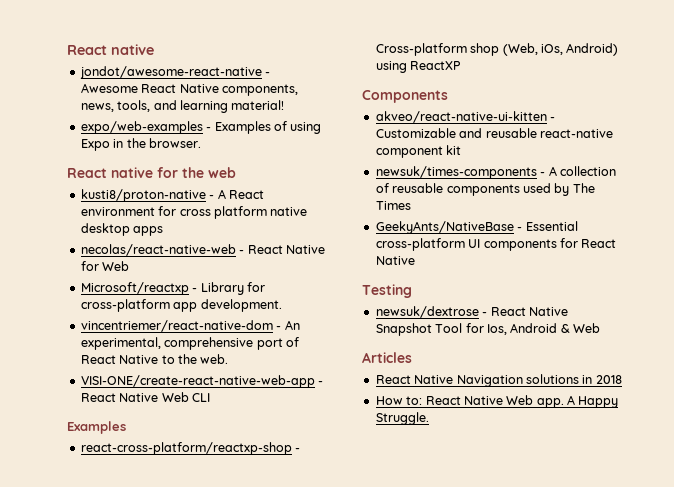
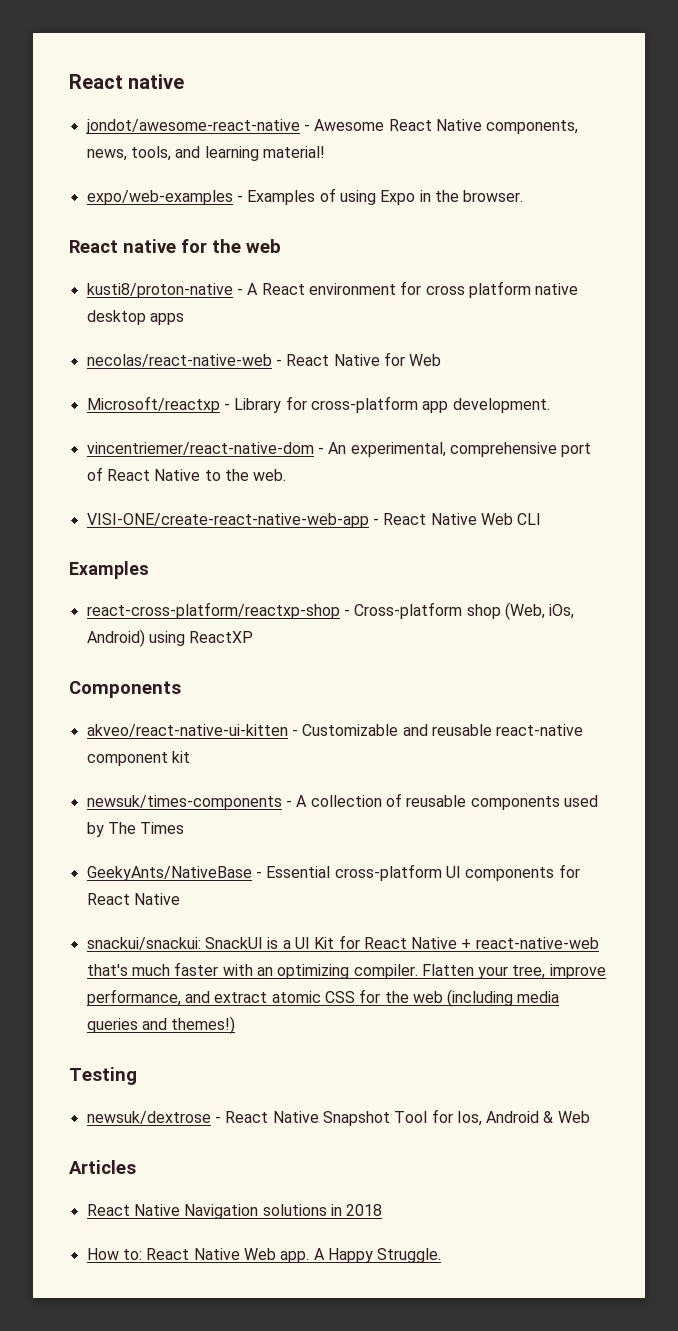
(415, 260) none -> [86,935,599,950] [86,962,606,979] [86,989,560,1007] [86,1016,236,1034] // snackui/snackui: SnackUI is a UI Kit for React Native + react-native-web that's much faster with an optimizing compiler. Flatten your tree, improve performance, and extract atomic CSS for the web (including media queries and themes!)

